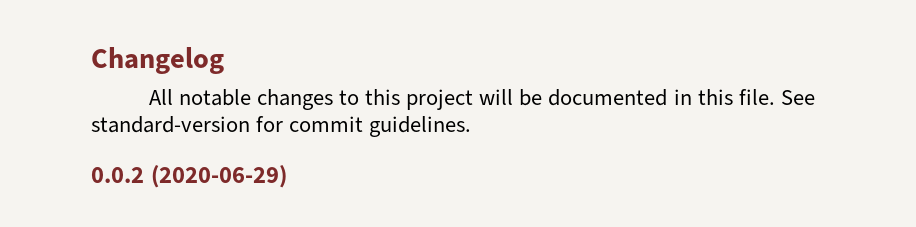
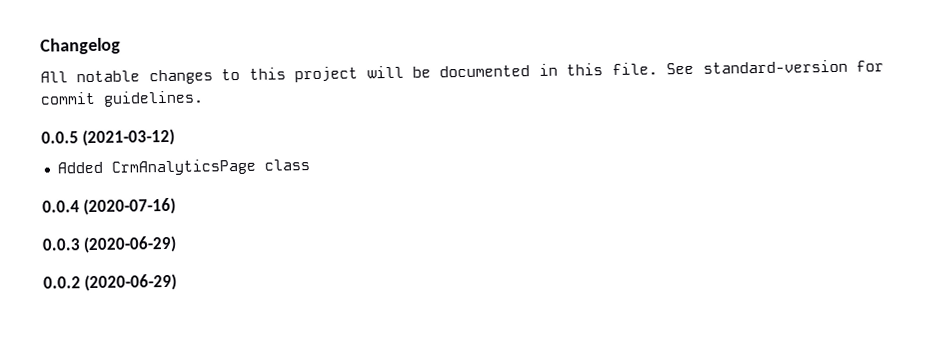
(472, 126) none -> [41,128,176,147] [56,158,310,176] [42,197,177,216] [42,235,178,254] // 0.0.5 (2021-03-12) // Added CrmAnalyticsPage class // 0.0.4 (2020-07-16) // 0.0.3 (2020-06-29)

